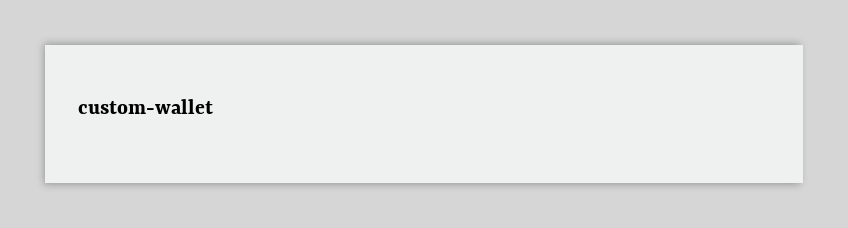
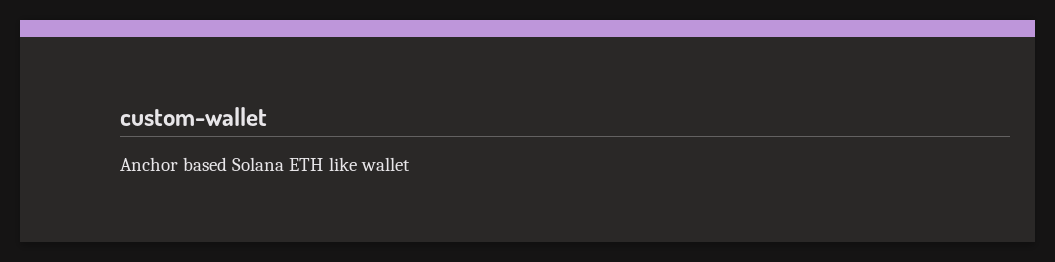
(213, 106) none -> [120,157,410,171] // Anchor based Solana ETH like wallet

